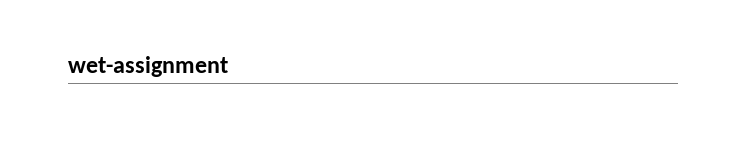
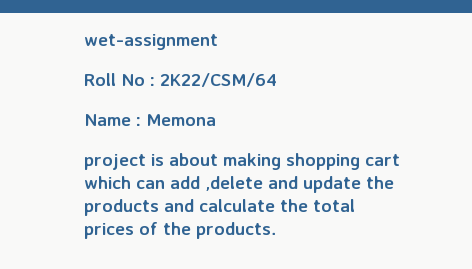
(228, 66) none -> [84,73,277,87] [84,114,216,126] [84,153,400,170] [84,176,394,193] [84,199,355,216] [84,222,276,239] // Roll No : 2K22/CSM/64 // Name : Memona // project is about making shopping cart which can add ,delete and update the products and calculate the total prices of the products.

